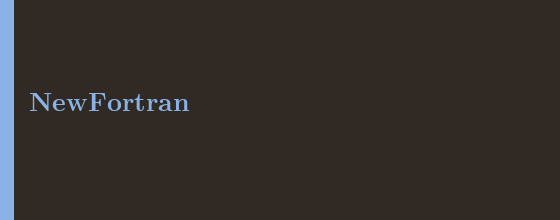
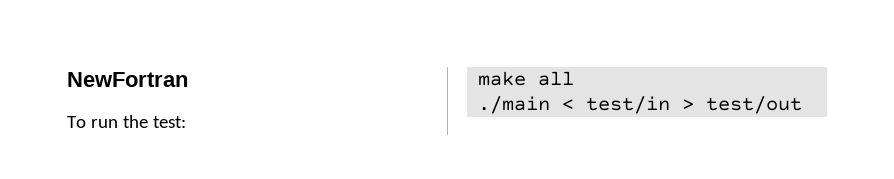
(190, 102) none -> [67,115,186,128] [478,71,575,86] [478,96,803,114] // To run the test: // make all // ./main < test/in > test/out

